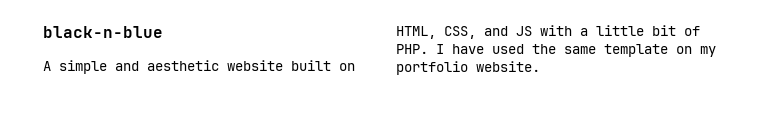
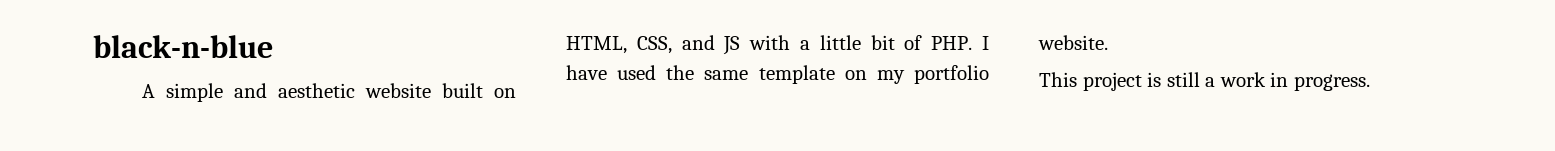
(540, 66) none -> [1039,72,1370,91] // This project is still a work in progress.

